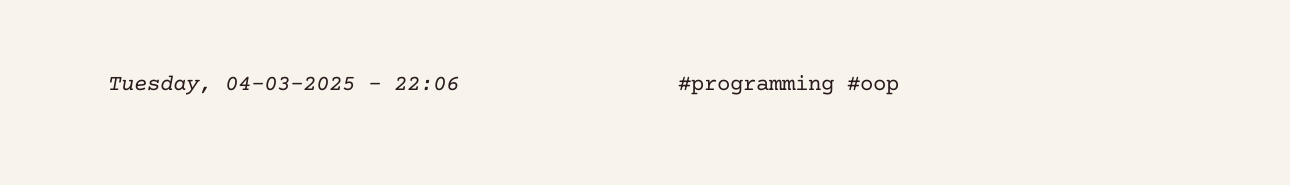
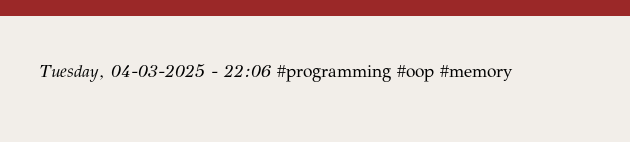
(899, 85) none -> [439,65,513,81] #memory

